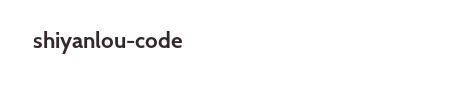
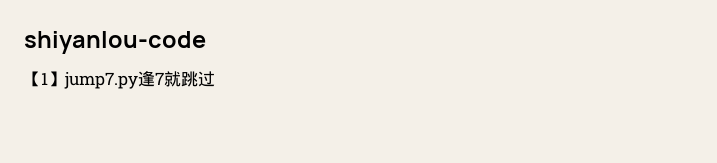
(183, 42) none -> [24,71,215,89] // 【1】jump7.py逢7就跳过

